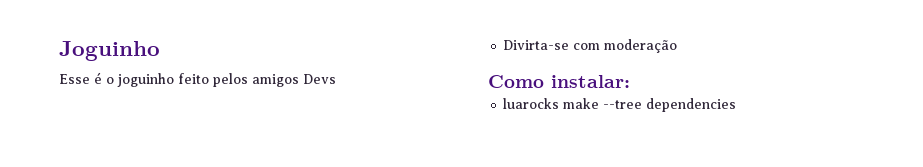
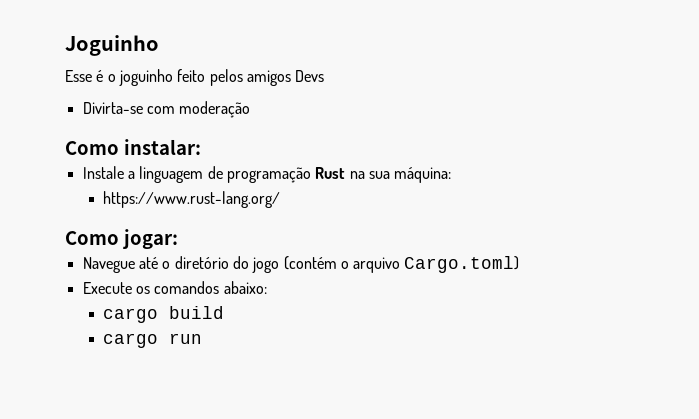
[503,98,737,112] luarocks make --tree dependencies -> [82,166,452,183] [103,191,281,208] [65,229,178,249] [82,256,520,273] [82,281,267,294] [103,306,225,323] [103,333,203,348] Instale a linguagem de programação Rust na sua máquina: // https://www.rust-lang.org/ // Como jogar: // Navegue até o diretório do jogo (contém o arquivo Cargo.toml) // Execute os comandos abaixo: // cargo build // cargo run

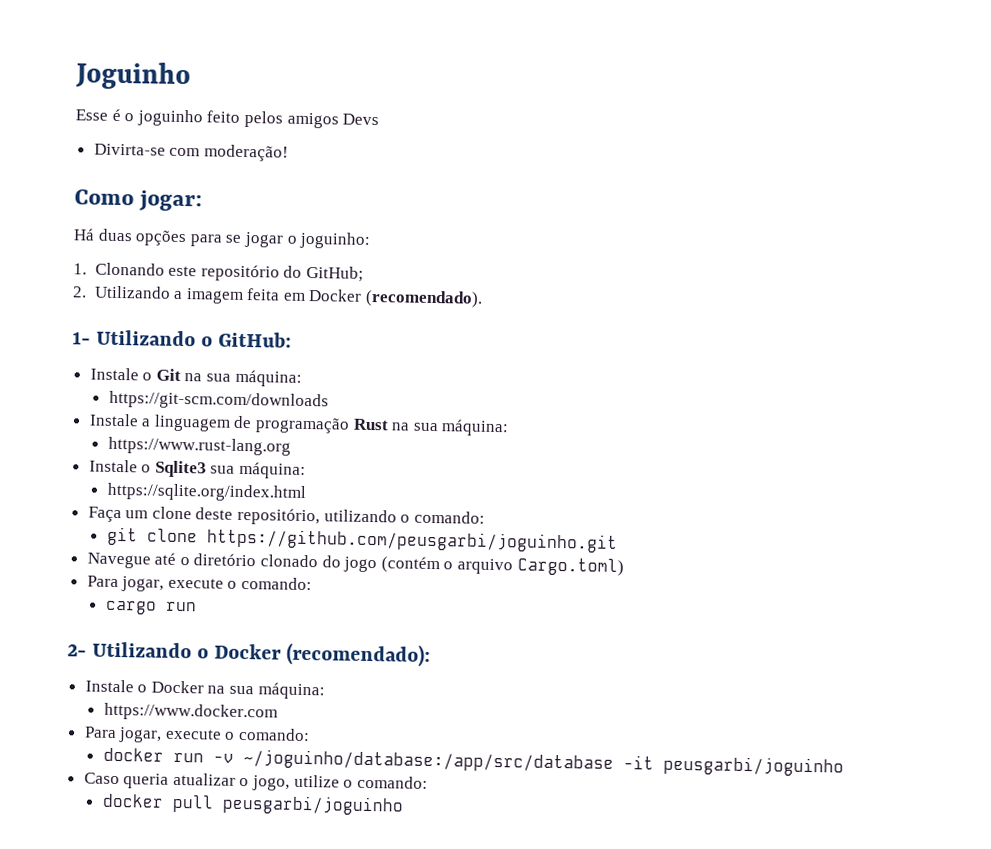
[179,101,251,118] [65,139,201,155] moderação // Como instalar: -> [203,144,289,162] [74,189,203,212] [73,228,372,249] [73,262,364,282] [72,285,484,308] [72,329,293,348] [89,367,302,387] [108,390,329,411] moderação! // Como jogar: // Há duas opções para se jogar o joguinho: // 1. Clonando este repositório do GitHub; // 2. Utilizando a imagem feita em Docker (recomendado). // 1- Utilizando o GitHub: // Instale o Git na sua máquina: // https://git-scm.com/downloads
[103,191,281,208] [65,229,178,249] https://www.rust-lang.org/ // Como jogar: -> [107,436,291,456] [88,459,307,479] [106,482,306,502] [87,506,485,526] [106,526,618,553] https://www.rust-lang.org // Instale o Sqlite3 sua máquina: // https://sqlite.org/index.html // Faça um clone deste repositório, utilizando o comando: // git clone https://github.com/peusgarbi/joguinho.git
(229, 262) none -> [260,554,319,568] clonado
[82,281,267,294] [103,306,225,323] [103,333,203,348] Execute os comandos abaixo: // cargo build // cargo run -> [86,575,313,592] [104,600,197,615] [67,641,432,668] [84,679,325,700] [103,702,278,722] [83,726,311,743] [102,747,844,777] [83,772,428,791] [101,793,404,816] Para jogar, execute o comando: // cargo run // 2- Utilizando o Docker (recomendado): // Instale o Docker na sua máquina: // https://www.docker.com // Para jogar, execute o comando: // docker run -v ~/joguinho/database:/app/src/database -it peusgarbi/joguinho // Caso queria atualizar o jogo, utilize o comando: // docker pull peusgarbi/joguinho

